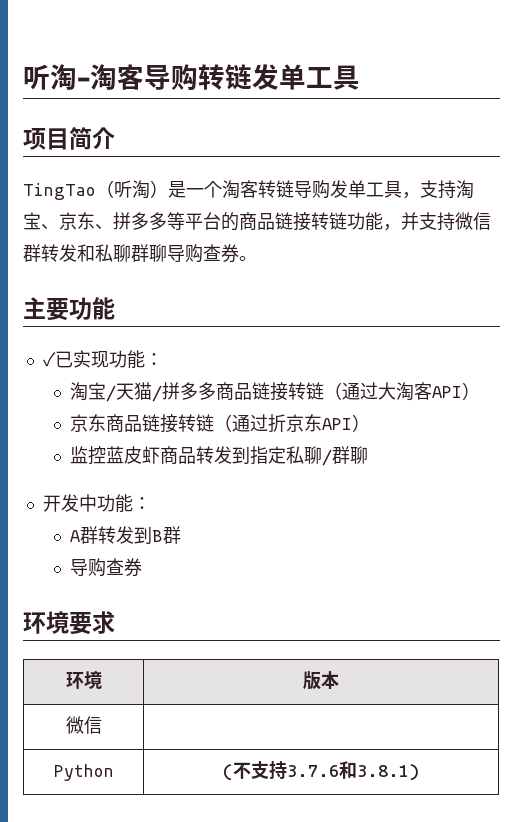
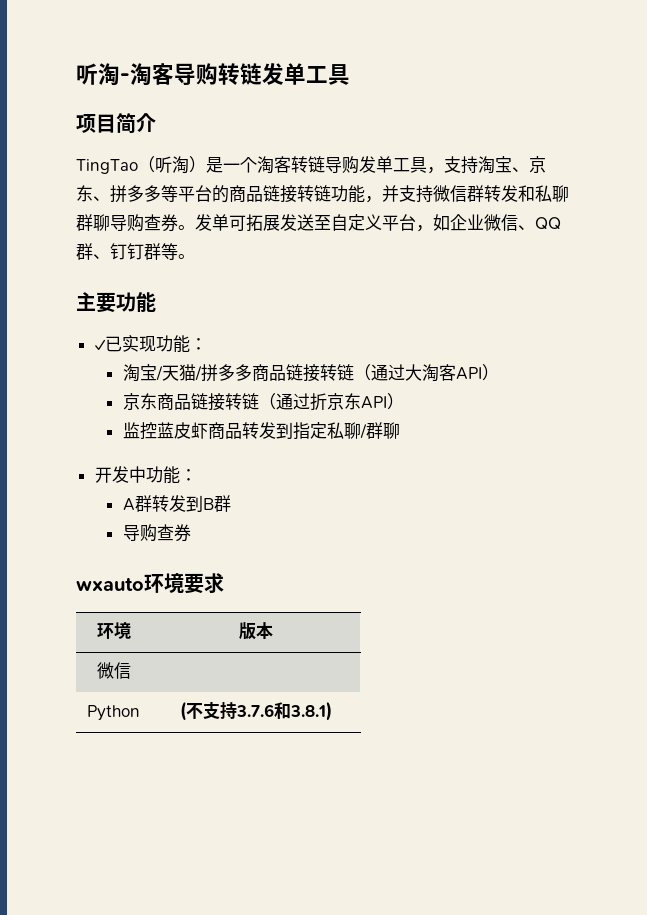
(257, 258) none -> [195,214,561,232] [76,243,195,260] 发单可拓展发送至自定义平台，如企业微信、QQ群、钉钉群等。
(143, 567) none -> [76,577,144,591] wxauto

